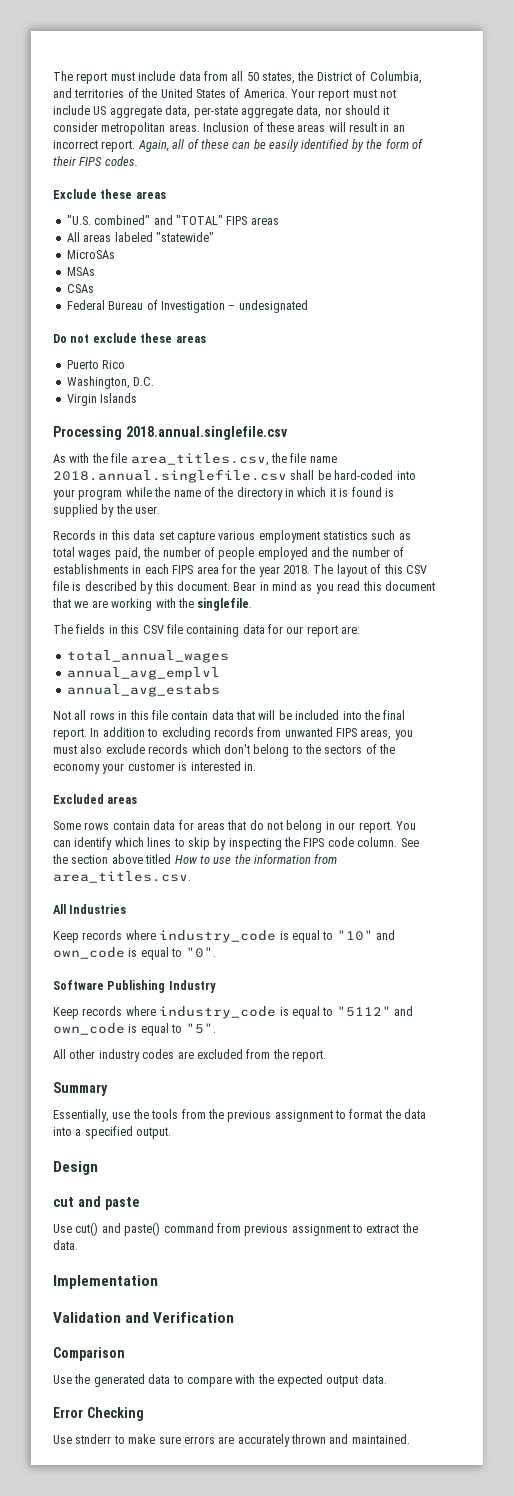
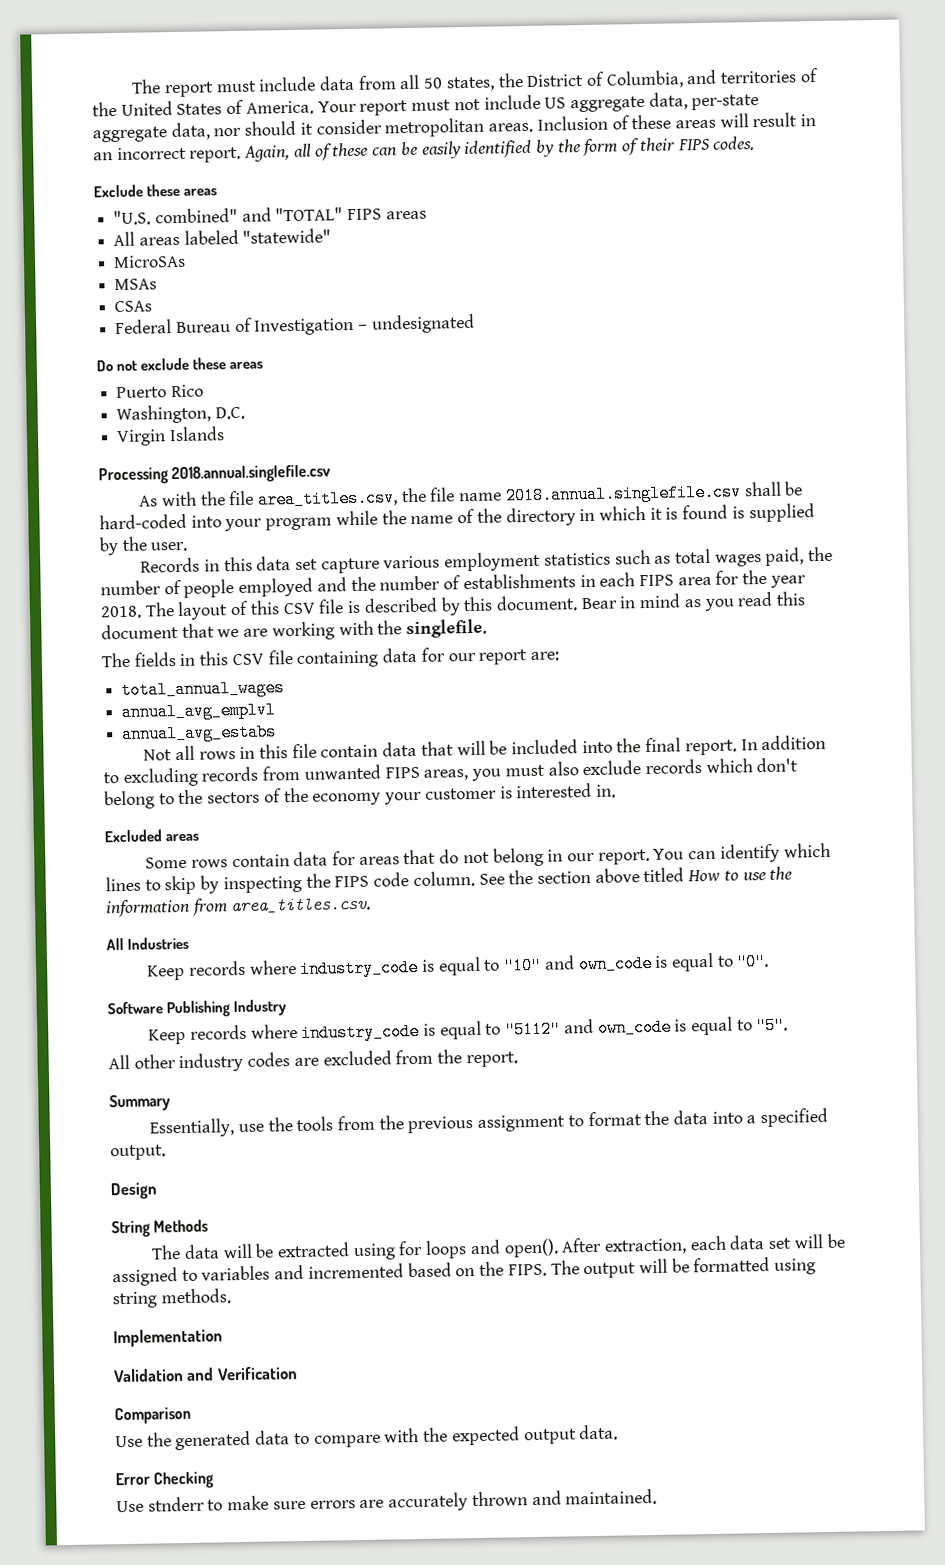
[53,1196,139,1210] [53,1222,418,1236] [53,1240,78,1250] cut and paste // Use cut() and paste() command from previous assignment to extract the data. -> [111,1219,209,1238] [151,1233,846,1261] [112,1256,817,1287] [112,1288,231,1309] String Methods // The data will be extracted using for loops and open(). After extraction, each data set will be assigned to variables and incremented based on the FIPS. The output will be formatted using string methods.

